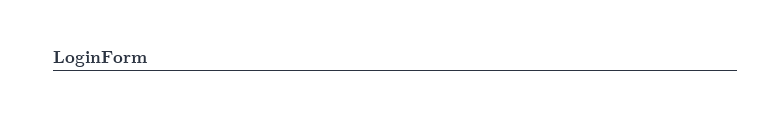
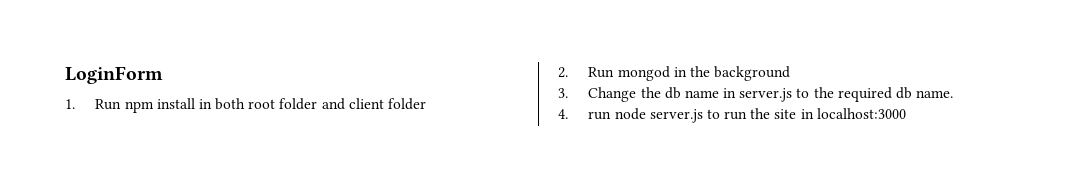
(147, 59) none -> [65,98,427,113] [558,66,791,81] [558,87,954,102] [558,108,906,123] // 1. Run npm install in both root folder and client folder // 2. Run mongod in the background // 3. Change the db name in server.js to the required db name. // 4. run node server.js to run the site in localhost:3000

